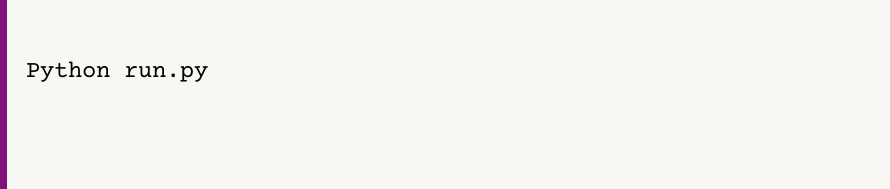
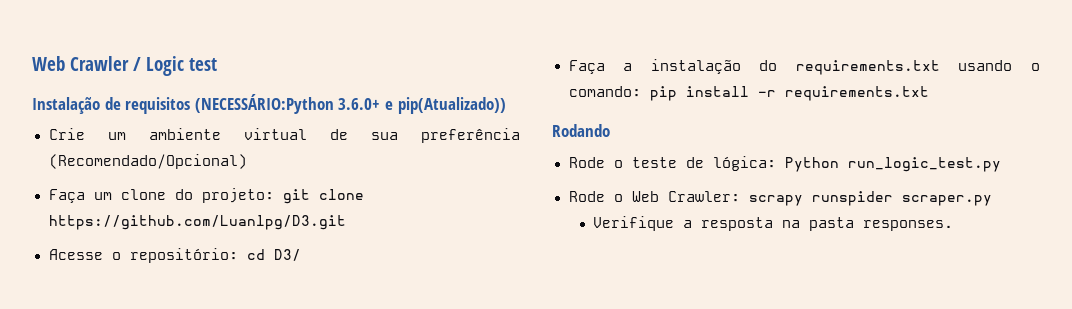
[26,61,208,82] Python run.py -> [32,56,217,76] [32,94,506,114] [48,128,520,143] [48,154,247,169] [48,188,364,204] [48,215,346,230] [48,248,301,263] [568,59,1040,75] [568,86,929,101] [552,124,610,137] [568,156,1001,172] [568,191,992,206] [593,216,954,231] Web Crawler / Logic test // Instalação de requisitos (NECESSÁRIO:Python 3.6.0+ e pip(Atualizado)) // Crie um ambiente virtual de sua preferência (Recomendado/Opcional) // Faça um clone do projeto: git clone https://github.com/Luanlpg/D3.git // Acesse o repositório: cd D3/ // Faça a instalação do requirements.txt usando o comando: pip install -r requirements.txt // Rodando // Rode o teste de lógica: Python run_logic_test.py // Rode o Web Crawler: scrapy runspider scraper.py // Verifique a resposta na pasta responses.

